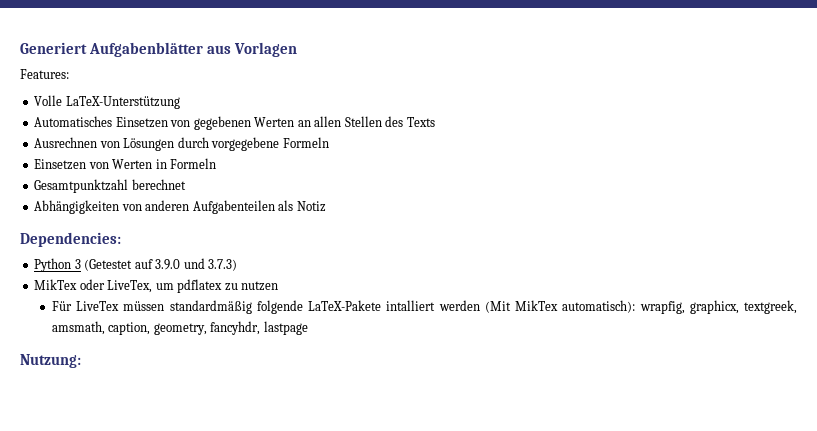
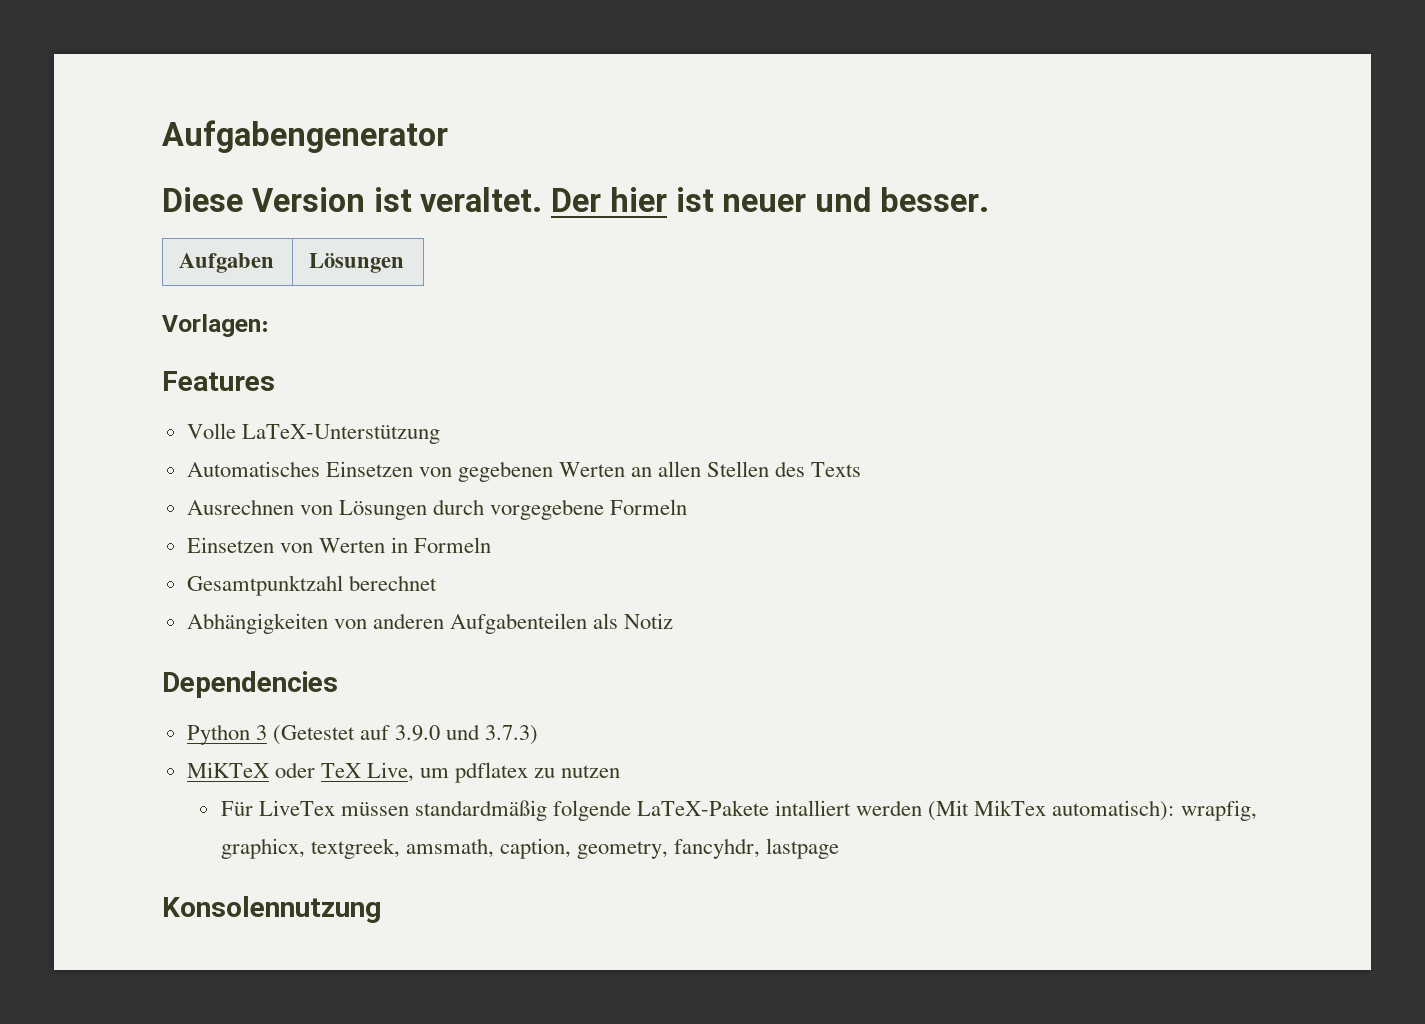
[20,42,297,57] [20,69,69,79] Generiert Aufgabenblätter aus Vorlagen // Features: -> [162,120,448,153] [162,187,989,212] [179,253,275,273] [309,253,405,273] [162,314,269,337] [162,371,275,391] Aufgabengenerator // Diese Version ist veraltet. Der hier ist neuer und besser. // Aufgaben | Lösungen // Vorlagen: // Features
[20,232,121,247] Dependencies: -> [162,671,338,698] Dependencies
[34,279,153,293] MikTex oder LiveTex, -> [186,762,414,782] MiKTeX oder TeX Live,
[20,354,81,368] Nutzung: -> [162,896,381,923] Konsolennutzung

